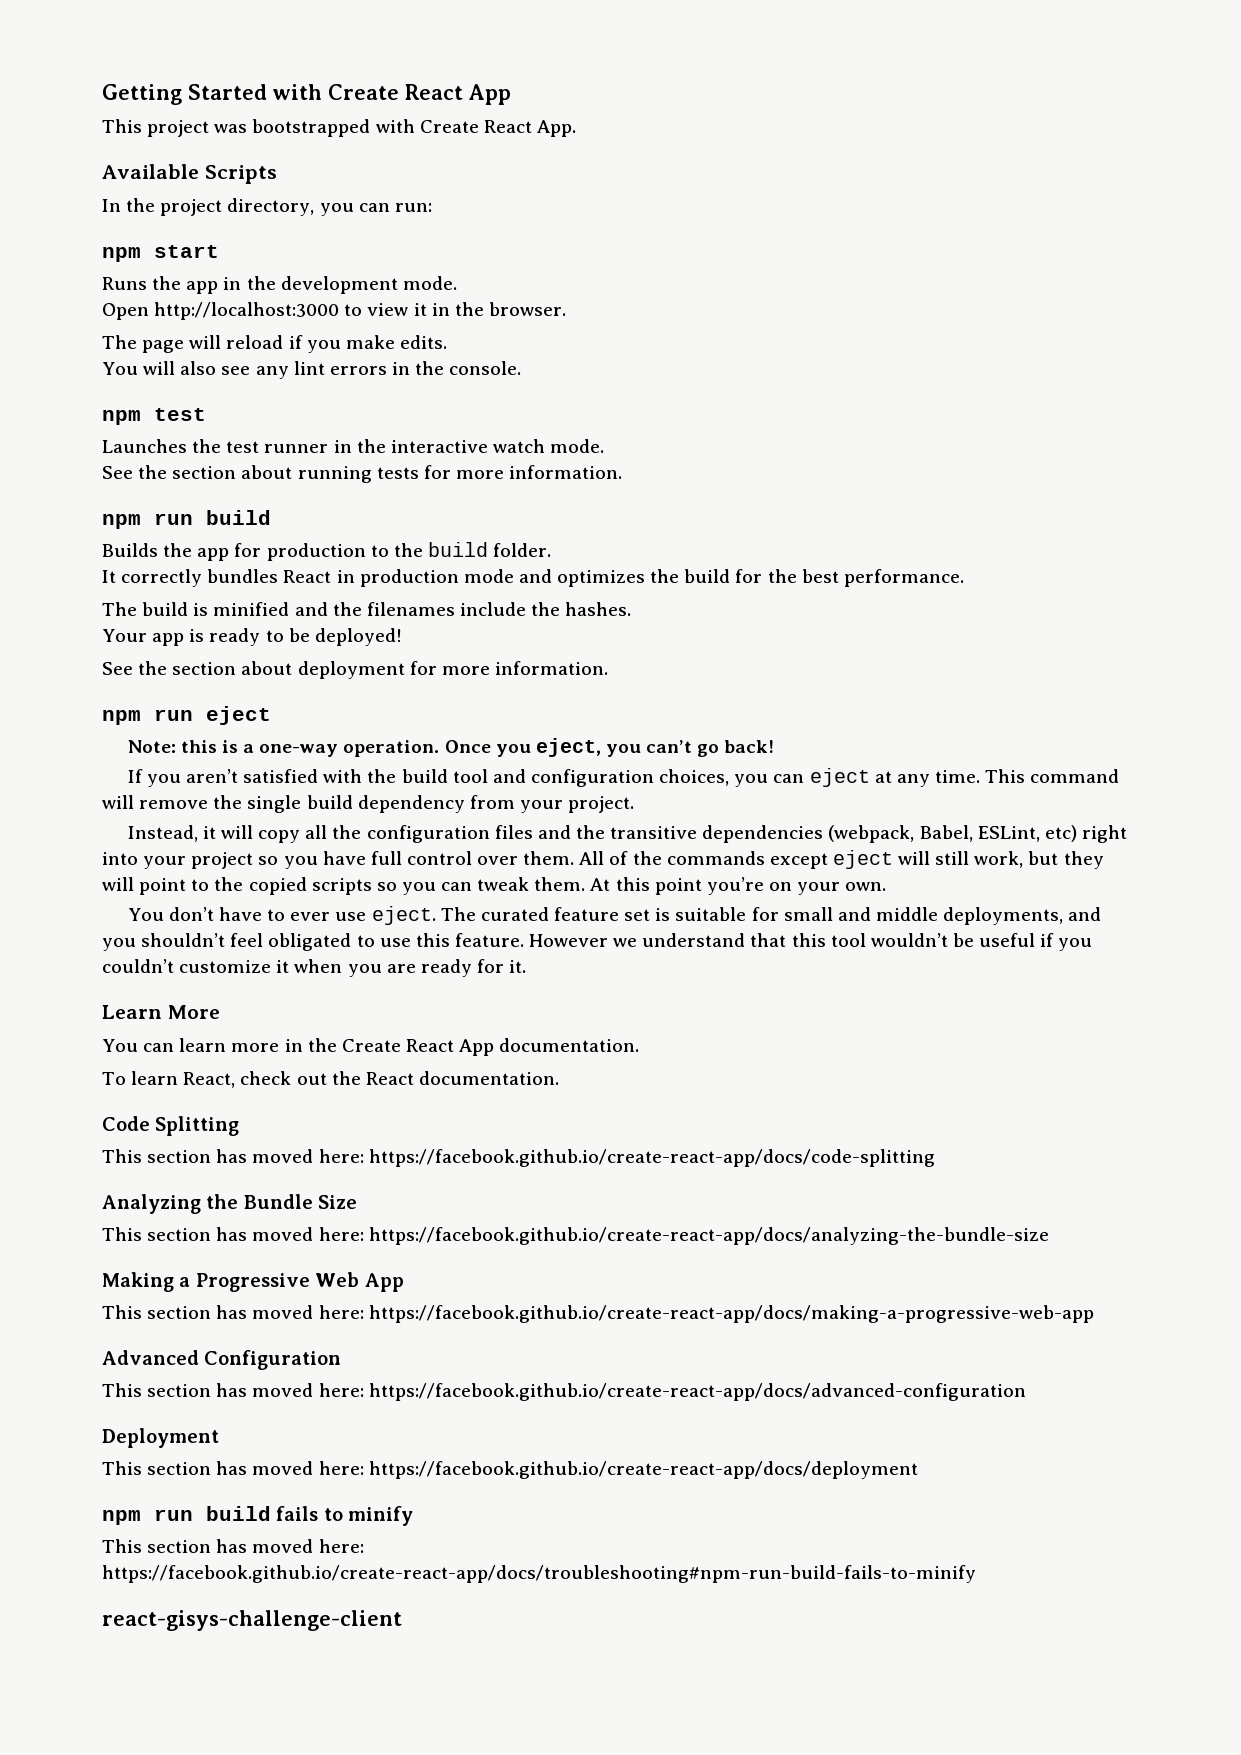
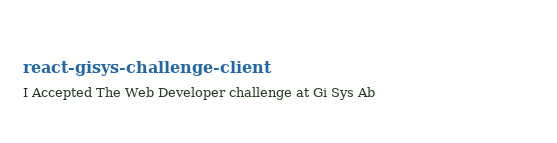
[102,84,511,105] [102,119,576,137] [102,164,277,184] [102,198,432,216] [102,245,219,262] [102,276,457,294] [102,302,566,320] [102,335,447,353] [102,361,522,379] [102,408,206,425] [102,439,605,453] [102,465,623,483] [102,510,271,529] [102,542,552,561] [102,569,964,587] [102,602,632,616] [102,628,402,646] [102,661,608,679] [102,706,271,725] [127,738,775,757] [127,768,1120,787] [102,795,635,813] [127,825,1127,843] [102,850,1104,869] [102,877,887,895] [127,906,1102,925] [102,933,1093,951] [102,959,527,977] [102,1005,220,1019] [102,1038,640,1056] [102,1071,559,1088] [102,1116,240,1136] [102,1149,935,1167] [102,1194,358,1214] [102,1227,1049,1245] [102,1272,404,1292] [102,1305,1094,1323] [102,1350,342,1370] [102,1383,1026,1401] [102,1428,219,1448] [102,1461,918,1479] [102,1506,414,1526] [102,1539,364,1553] [102,1565,976,1583] [102,1610,402,1631] Getting Started with Create React App // This project was bootstrapped with Create React App. // Available Scripts // In the project directory, you can run: // npm start // Runs the app in the development mode. // Open http://localhost:3000 to view it in the browser. // The page will reload if you make edits. // You will also see any lint errors in the console. // npm test // Launches the test runner in the interactive watch mode. // See the section about running tests for more information. // npm run build // Builds the app for production to the build folder. // It correctly bundles React in production mode and optimizes the build for the best performance. // The build is minified and the filenames include the hashes. // Your app is ready to be deployed! // See the section about deployment for more information. // npm run eject // Note: this is a one-way operation. Once you eject, you can’t go back! // If you aren’t satisfied with the build tool and configuration choices, you can eject at any time. This command will remove the single build dependency from your project. // Instead, it will copy all the configuration files and the transitive dependencies (webpack, Babel, ESLint, etc) right into your project so you have full control over them. All of the commands except eject will still work, but they will point to the copied scripts so you can tweak them. At this point you’re on your own. // You don’t have to ever use eject. The curated feature set is suitable for small and middle deployments, and you shouldn’t feel obligated to use this feature. However we understand that this tool wouldn’t be useful if you couldn’t customize it when you are ready for it. // Learn More // You can learn more in the Create React App documentation. // To learn React, check out the React documentation. // Code Splitting // This section has moved here: https://facebook.github.io/create-react-app/docs/code-splitting // Analyzing the Bundle Size // This section has moved here: https://facebook.github.io/create-react-app/docs/analyzing-the-bundle-size // Making a Progressive Web App // This section has moved here: https://facebook.github.io/create-react-app/docs/making-a-progressive-web-app // Advanced Configuration // This section has moved here: https://facebook.github.io/create-react-app/docs/advanced-configuration // Deployment // This section has moved here: https://facebook.github.io/create-react-app/docs/deployment // npm run build fails to minify // This section has moved here: https://facebook.github.io/create-react-app/docs/troubleshooting#npm-run-build-fails-to-minify // react-gisys-challenge-client -> [23,61,272,76] [23,87,375,100] react-gisys-challenge-client // I Accepted The Web Developer challenge at Gi Sys Ab

